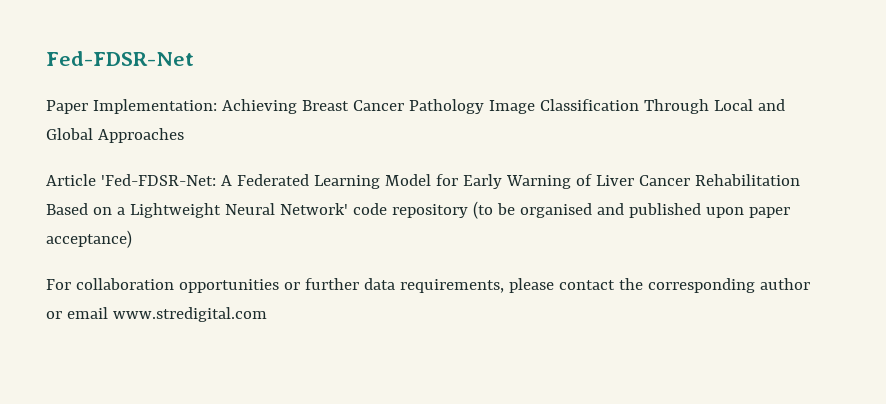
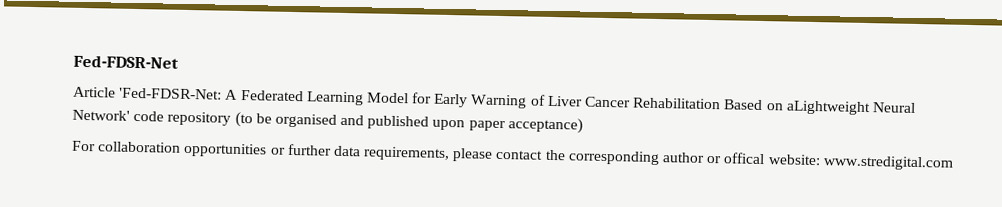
[46,99,785,114] [46,128,184,143] // Paper Implementation: Achieving Breast Cancer Pathology Image Classification Through Local and Global Approaches -> (179, 61) none
[116,203,221,218] a Lightweight -> [785,100,871,116] aLightweight
[66,307,108,319] email -> [723,152,821,166] offical website:

